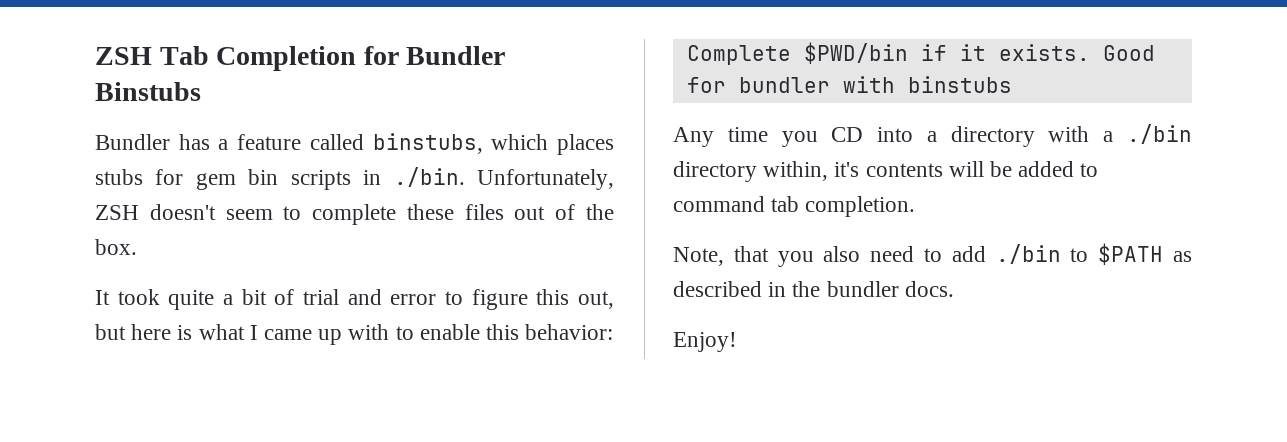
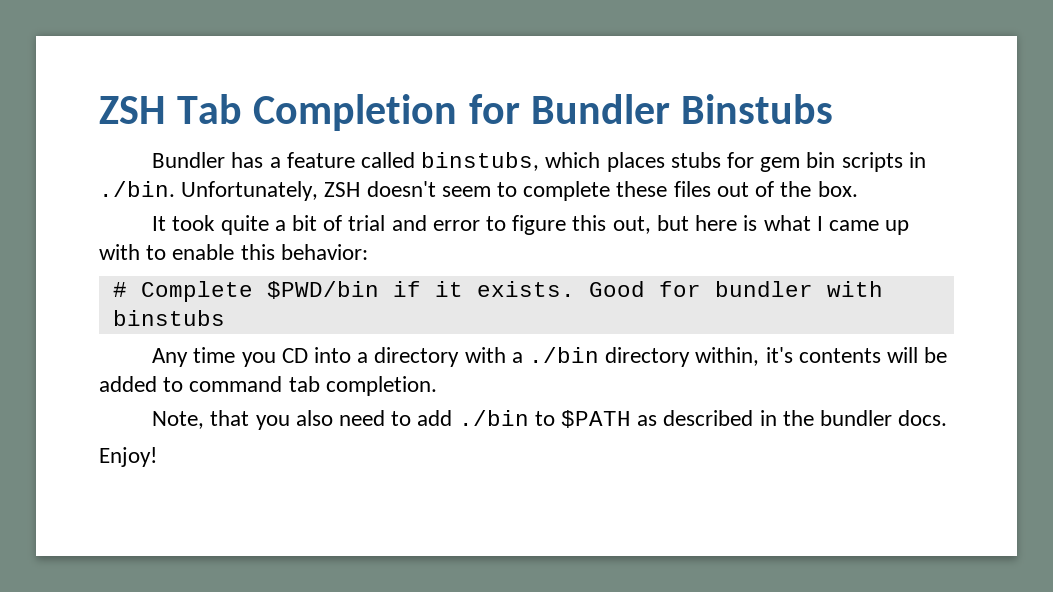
(614, 332) none -> [112,282,127,297] #

